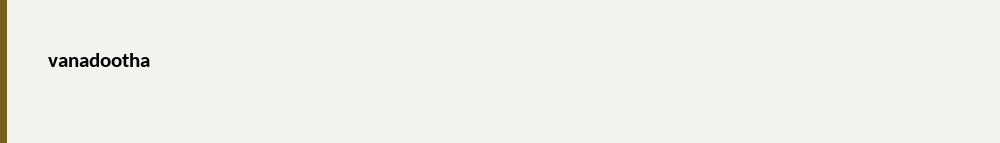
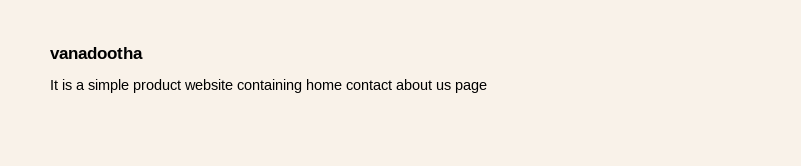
(150, 60) none -> [50,79,487,93] // It is a simple product website containing home contact about us page

